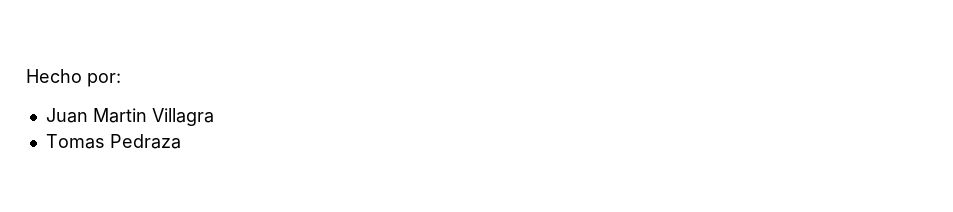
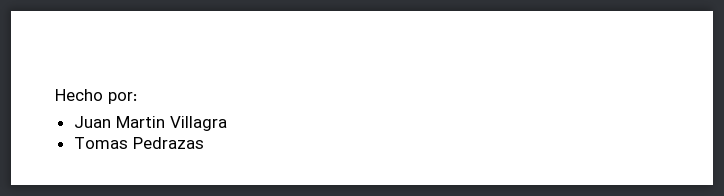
[109,134,181,149] Pedraza -> [132,137,204,149] Pedrazas

